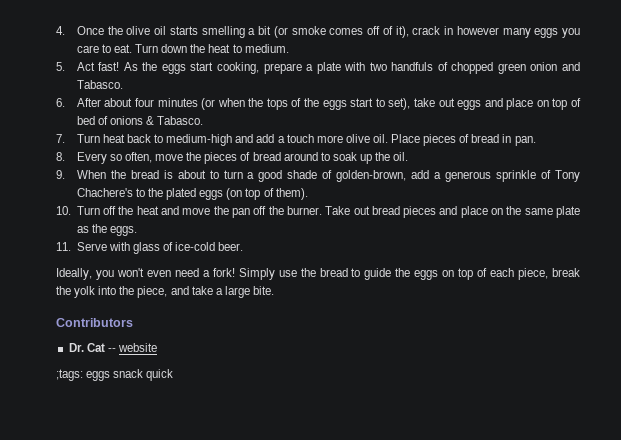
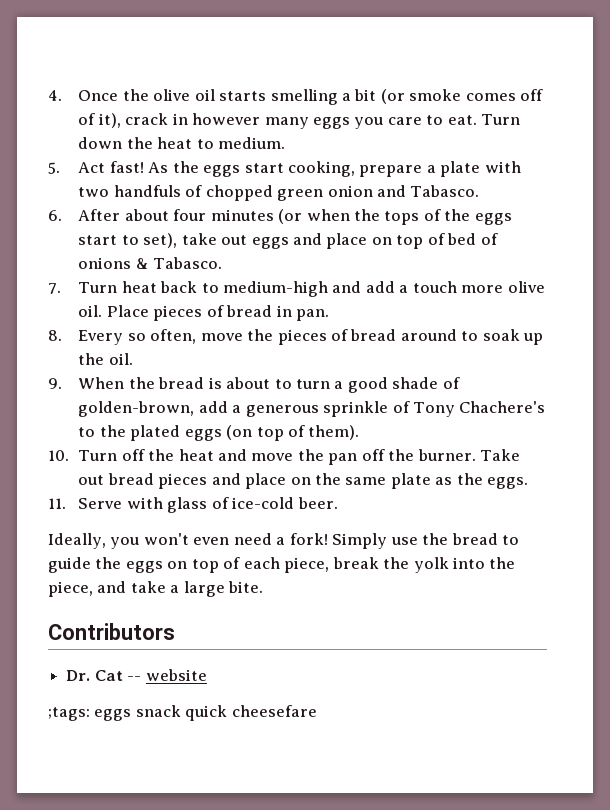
(174, 375) none -> [231,705,317,717] cheesefare

